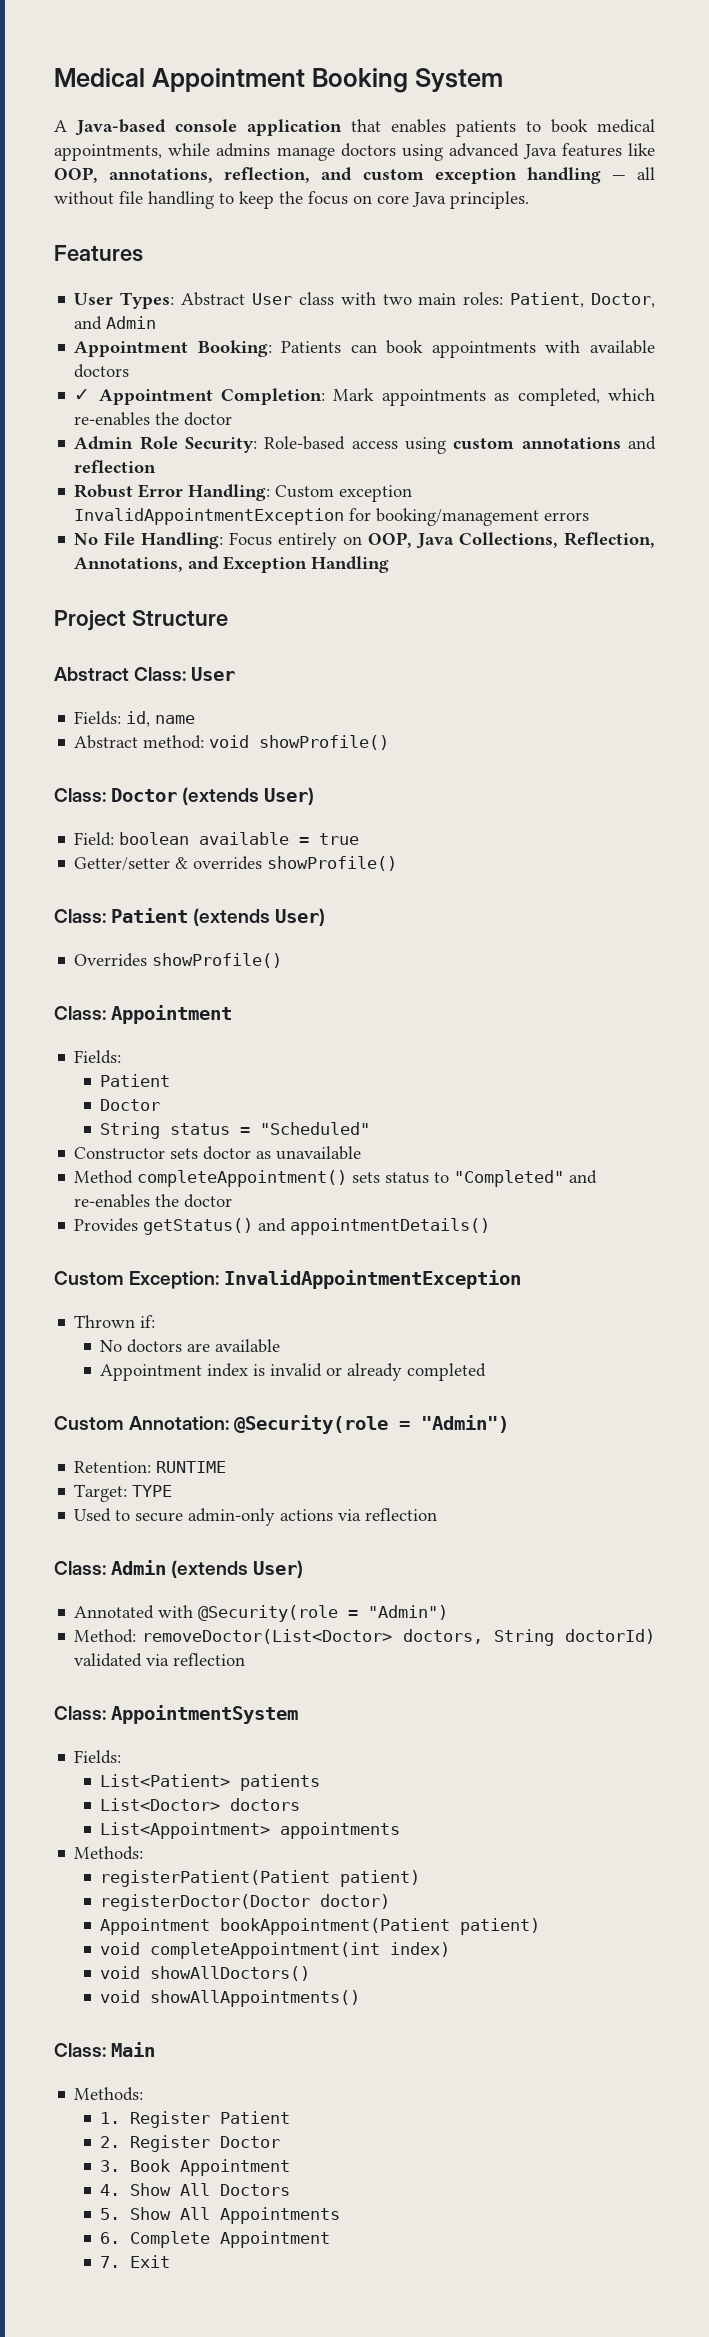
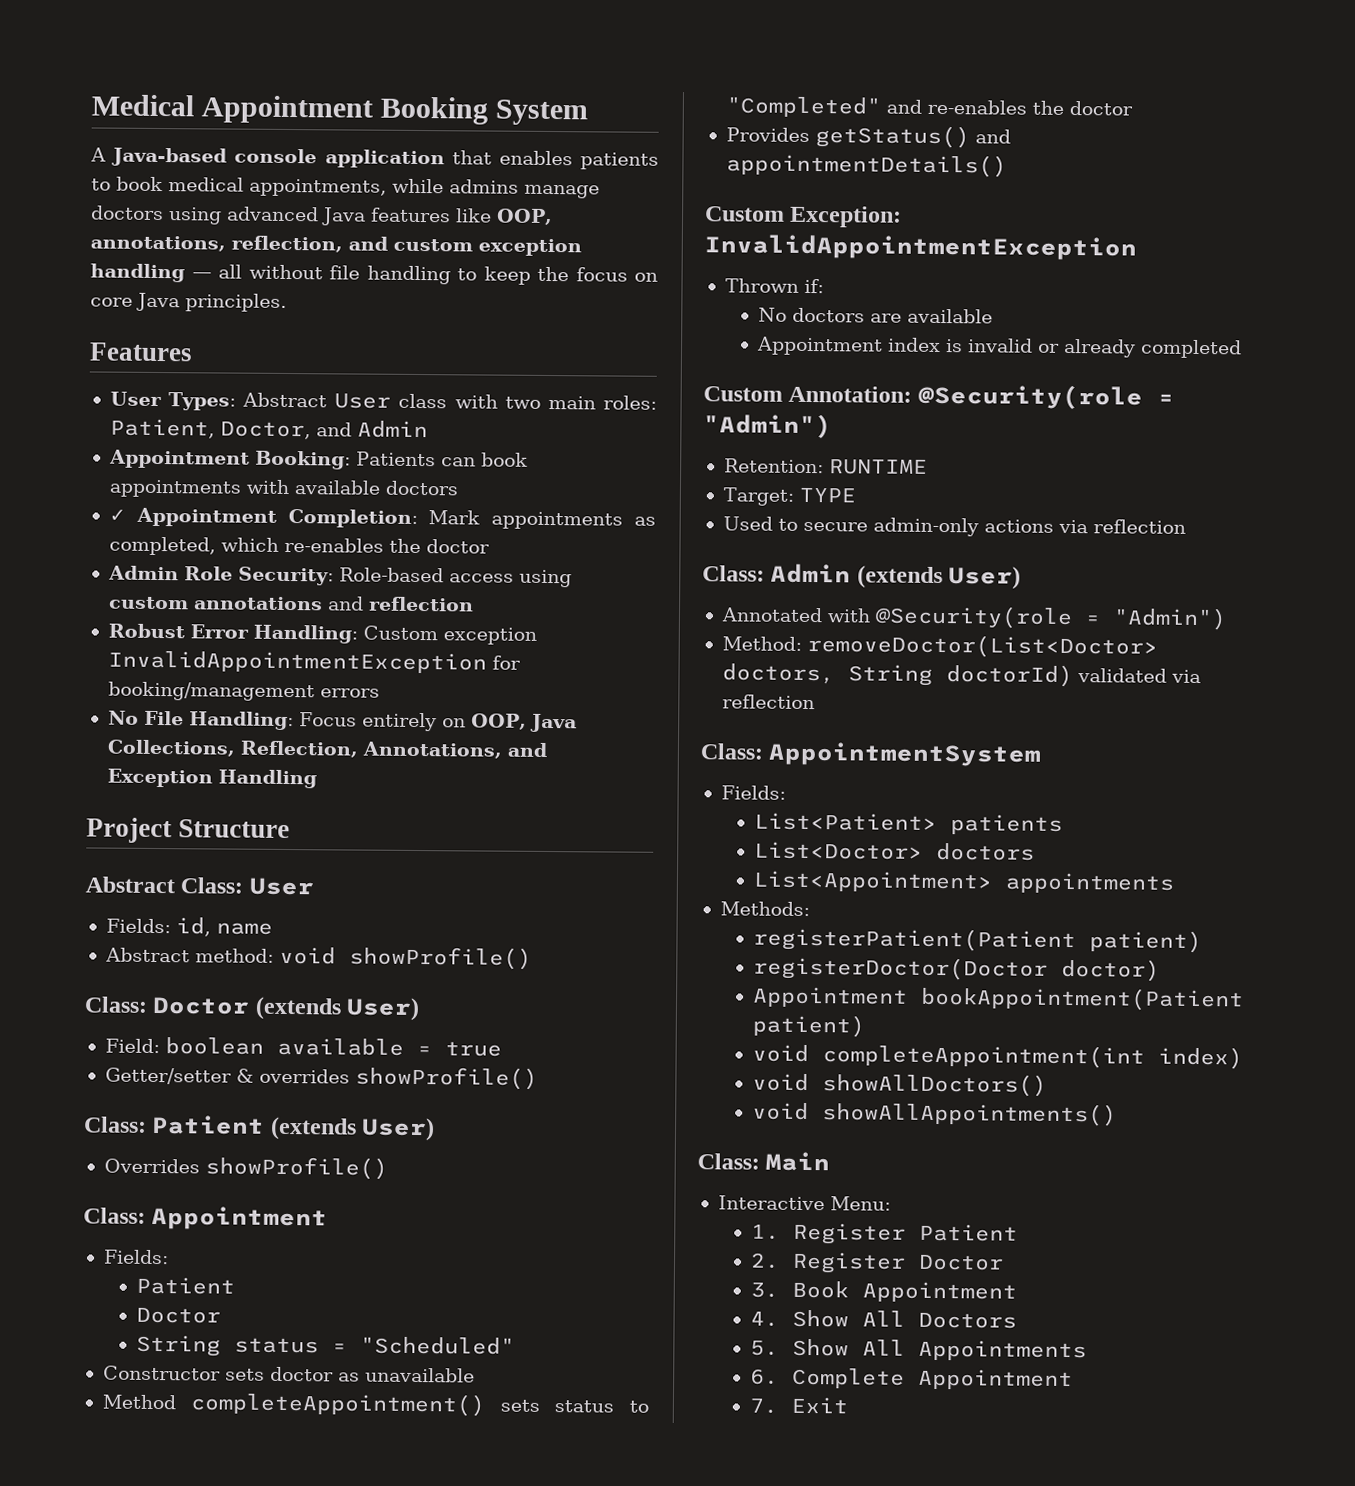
[74,2087,144,2101] Methods: -> [717,1195,891,1211] Interactive Menu:

